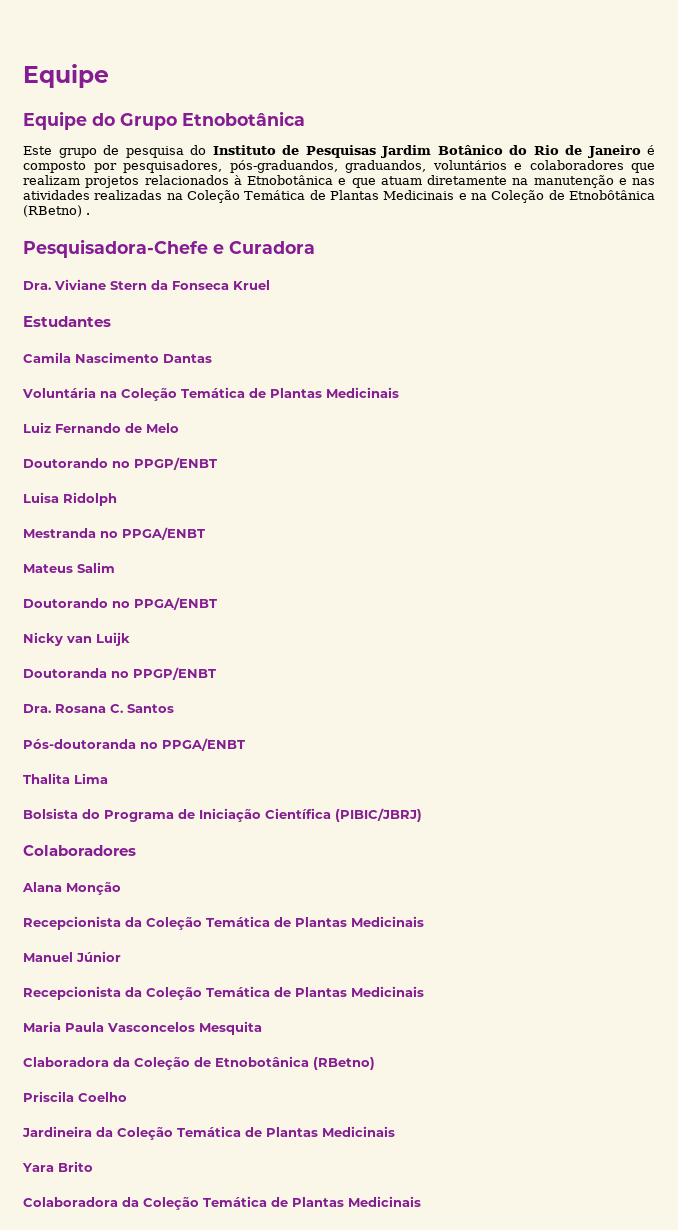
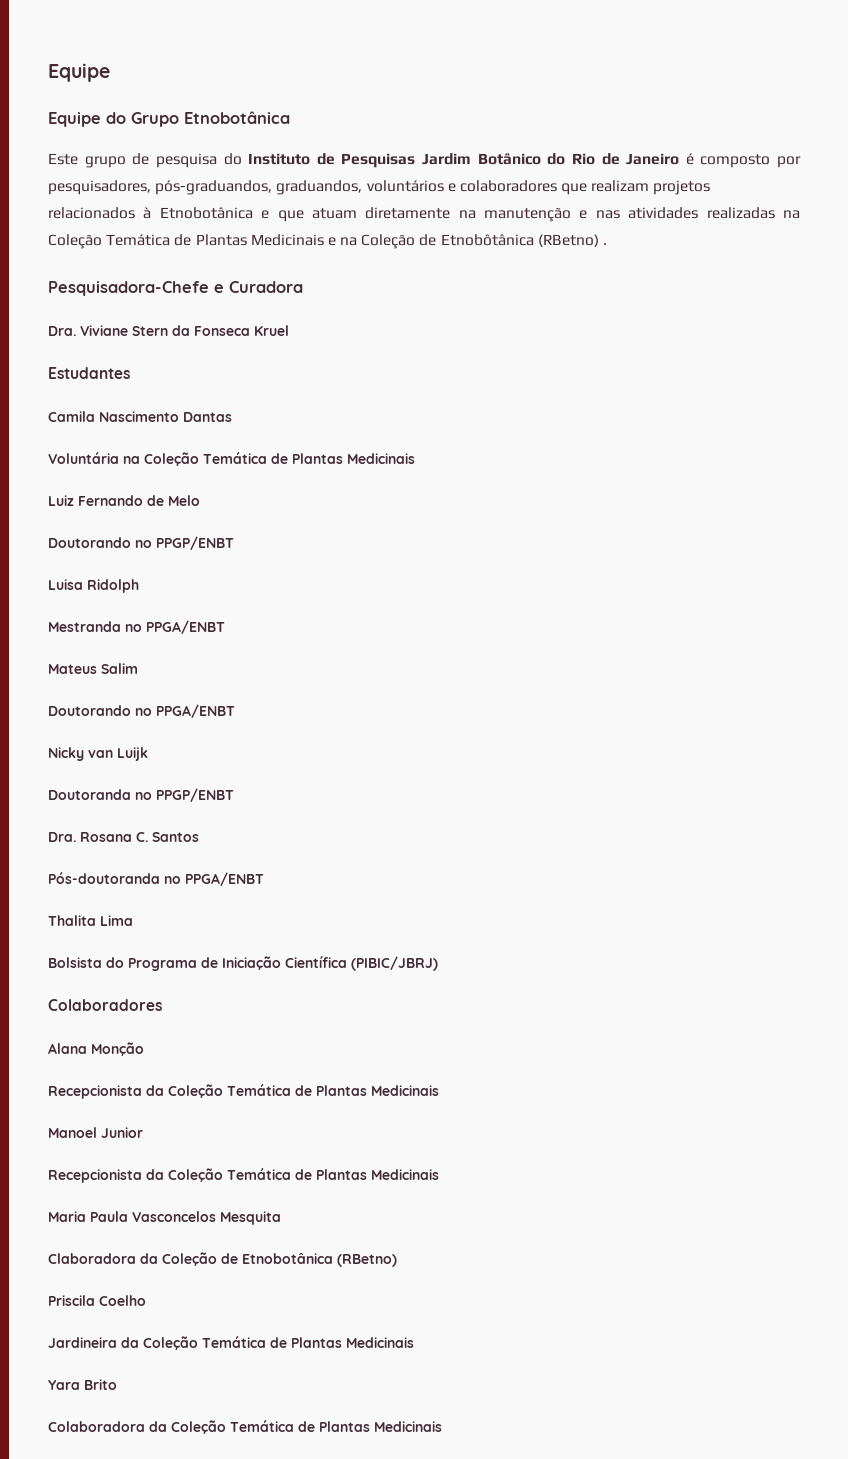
[23,951,121,962] Manuel Júnior -> [48,1127,143,1138] Manoel Junior

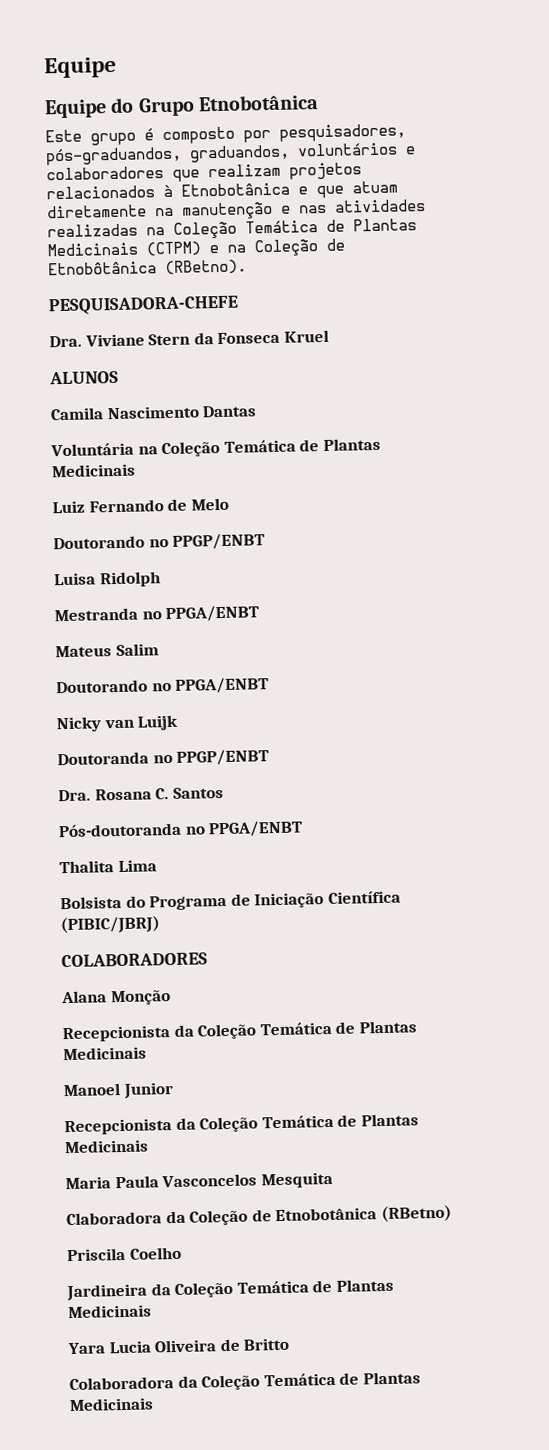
[132,153,680,168] de pesquisa do Instituto de Pesquisas Jardim Botânico do Rio de Janeiro -> (136, 139) none
(324, 240) none -> [146,241,201,257] (CTPM)
[537,234,608,247] [48,281,303,296] (RBetno) . // Pesquisadora-Chefe e Curadora -> [165,259,247,276] [48,295,239,316] (RBetno). // PESQUISADORA-CHEFE
[48,367,130,379] Estudantes -> [49,370,119,385] ALUNOS
[48,999,162,1011] Colaboradores -> [61,952,208,968] COLABORADORES
[84,1379,117,1390] Brito -> [108,1337,290,1354] Lucia Oliveira de Britto

